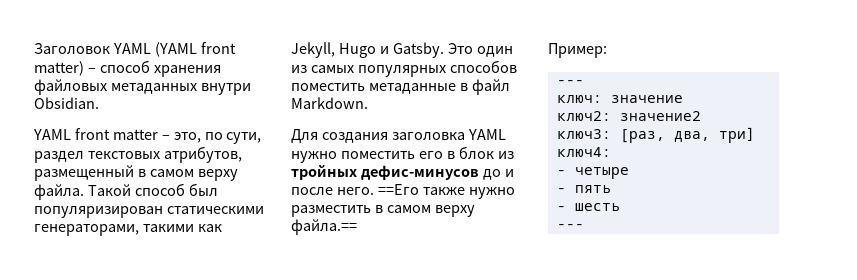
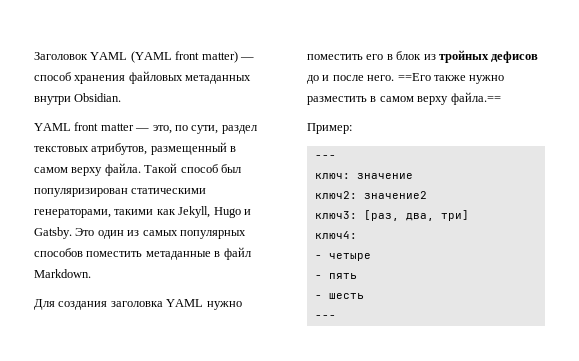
[87,68,96,73] – -> [239,57,254,60] —
[161,135,170,140] – -> [135,128,150,131] —
[360,165,479,180] дефис-минусов -> [491,51,539,63] дефисов

